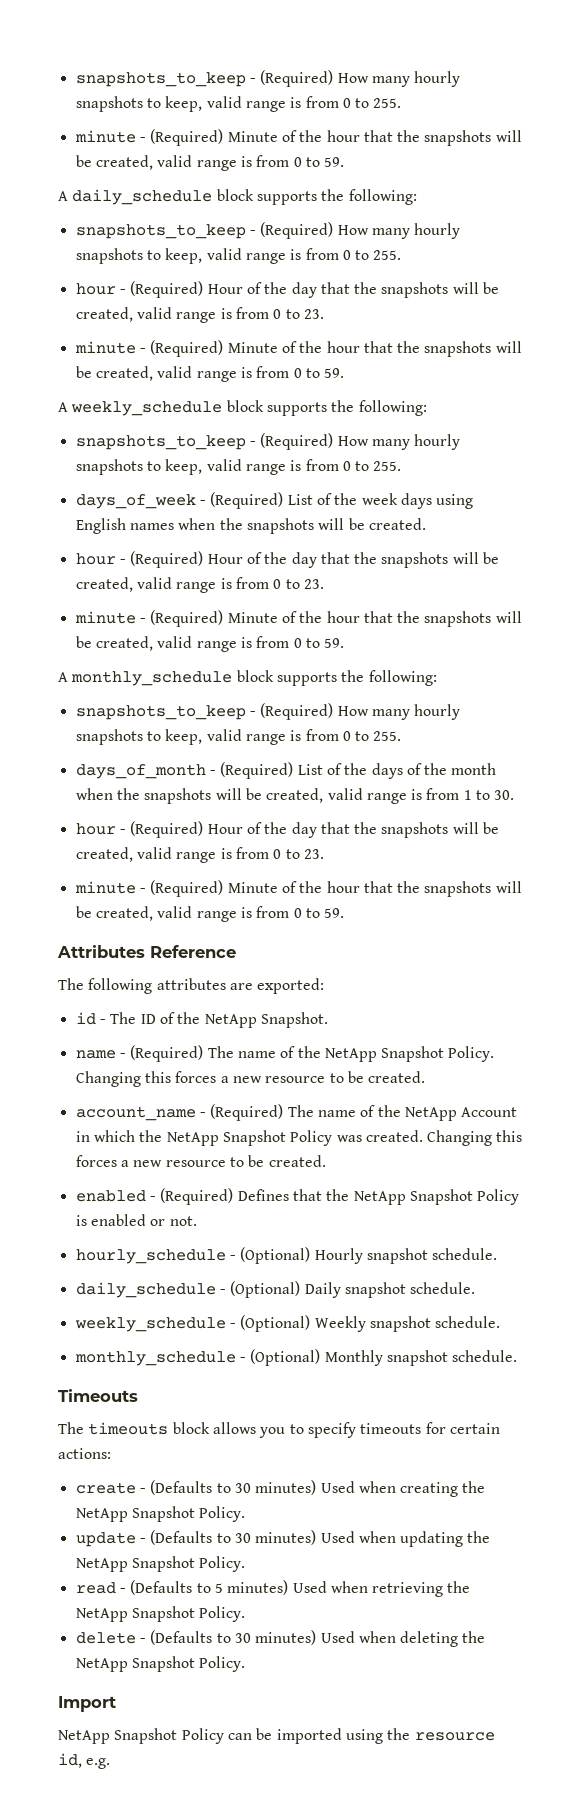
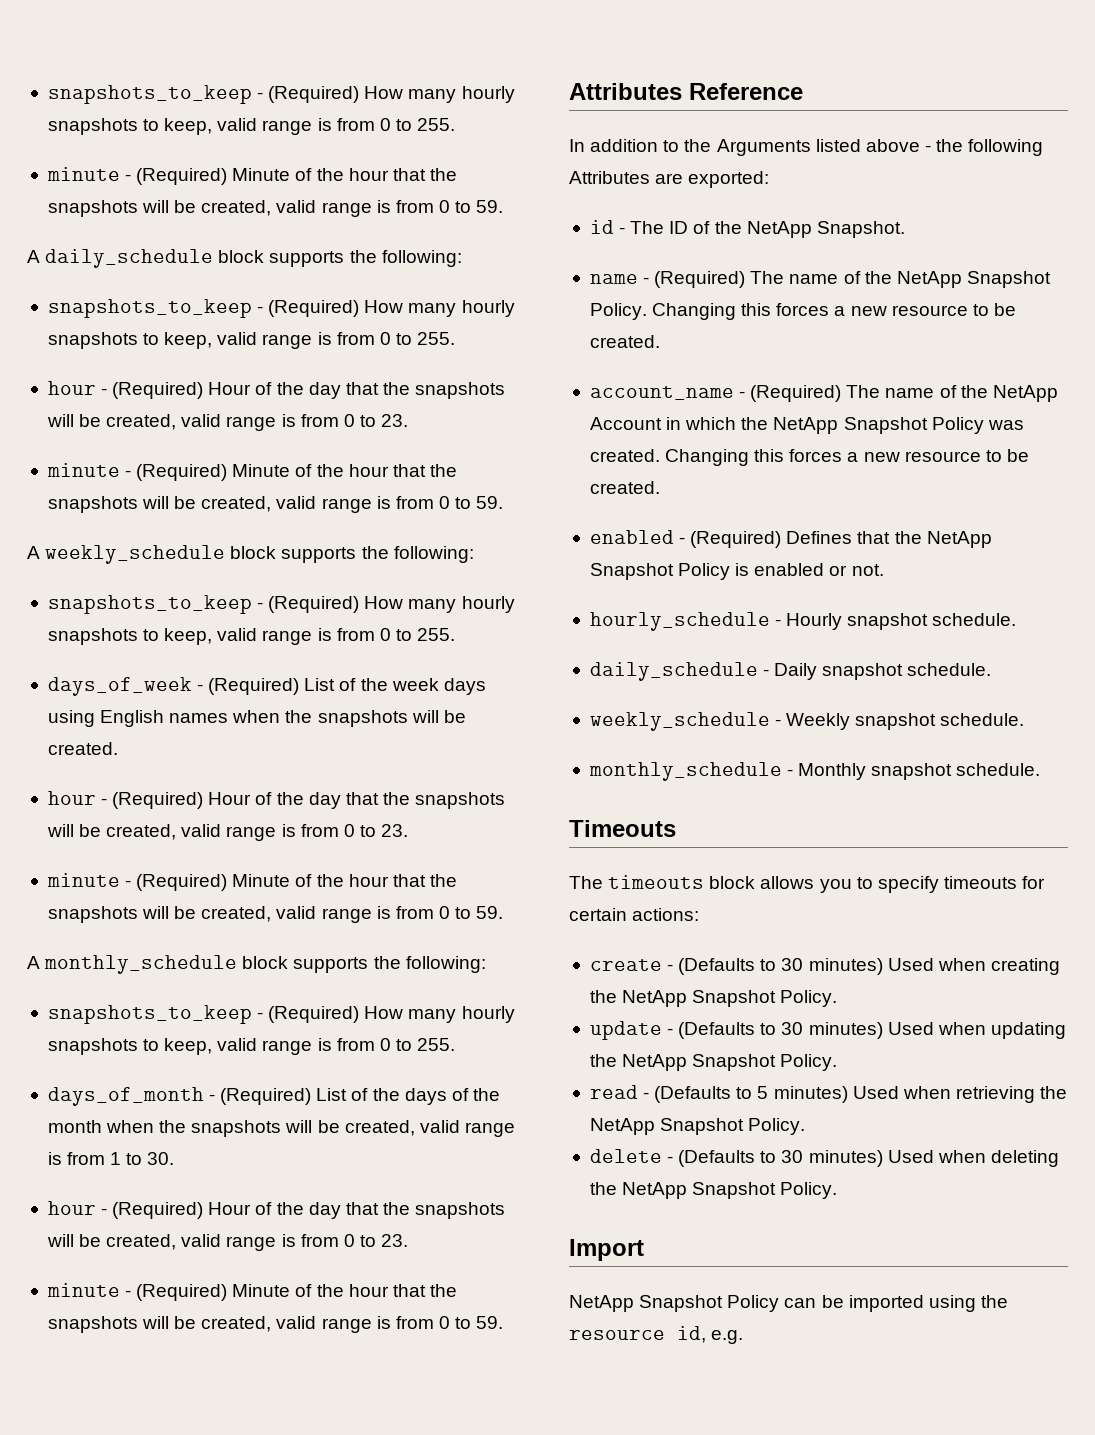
[58,978,226,994] The following attributes -> [569,139,1044,156] [569,171,650,184] In addition to the Arguments listed above - the following Attributes
[240,1247,311,1264] (Optional) -> (782, 622) none
[230,1281,301,1298] (Optional) -> (770, 672) none
[240,1315,311,1332] (Optional) -> (782, 722) none
[250,1349,321,1366] (Optional) -> (794, 772) none

